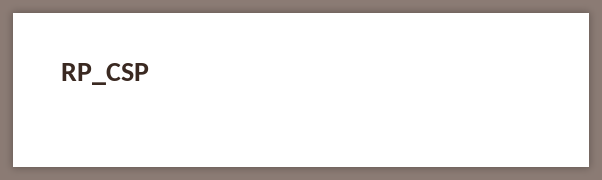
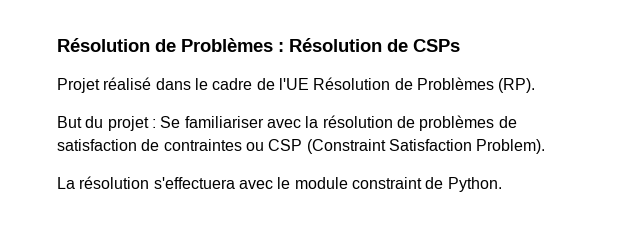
[61,63,149,85] RP_CSP -> [57,38,460,52] [57,77,536,93] [57,115,517,131] [57,139,546,154] [57,176,502,192] Résolution de Problèmes : Résolution de CSPs // Projet réalisé dans le cadre de l'UE Résolution de Problèmes (RP). // But du projet : Se familiariser avec la résolution de problèmes de satisfaction de contraintes ou CSP (Constraint Satisfaction Problem). // La résolution s'effectuera avec le module constraint de Python.

